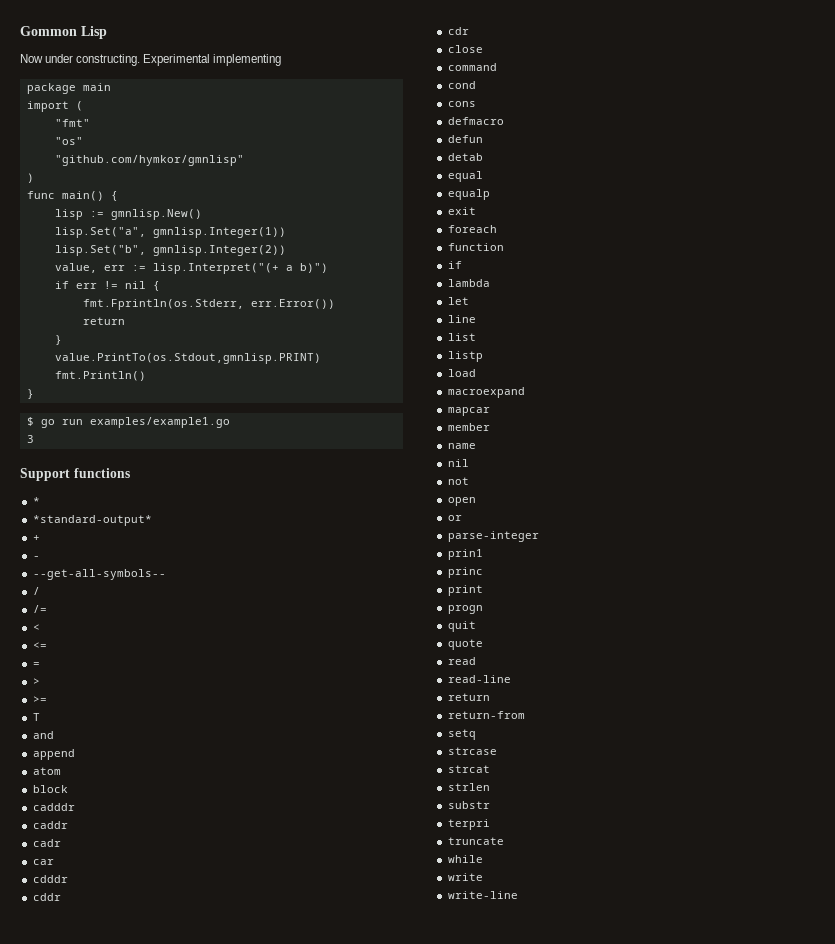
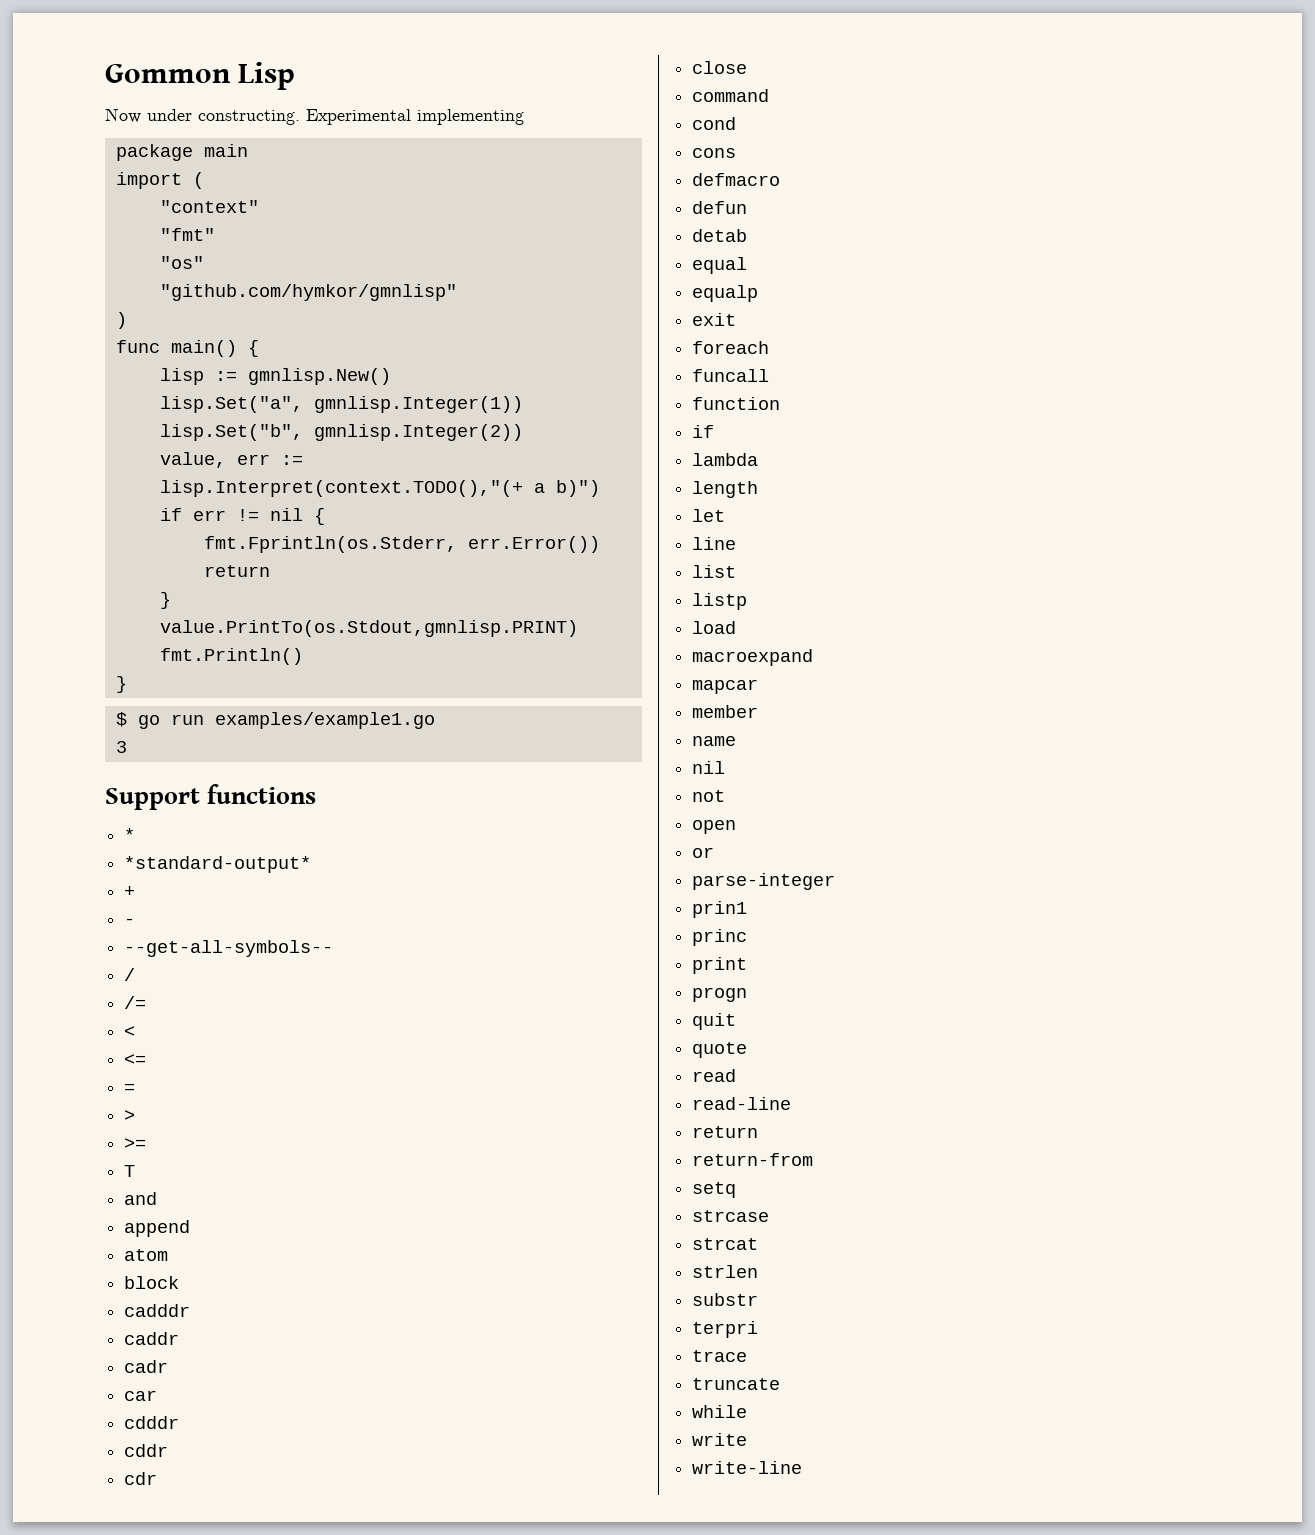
(83, 106) none -> [159,200,259,213] // "context"
[152,263,279,274] lisp.Interpret("(+ -> [159,480,523,497] lisp.Interpret(context.TODO(),"(+
(497, 229) none -> [692,369,770,382] // funcall
(490, 283) none -> [692,481,759,498] // length
(490, 824) none -> [692,1350,748,1362] // trace

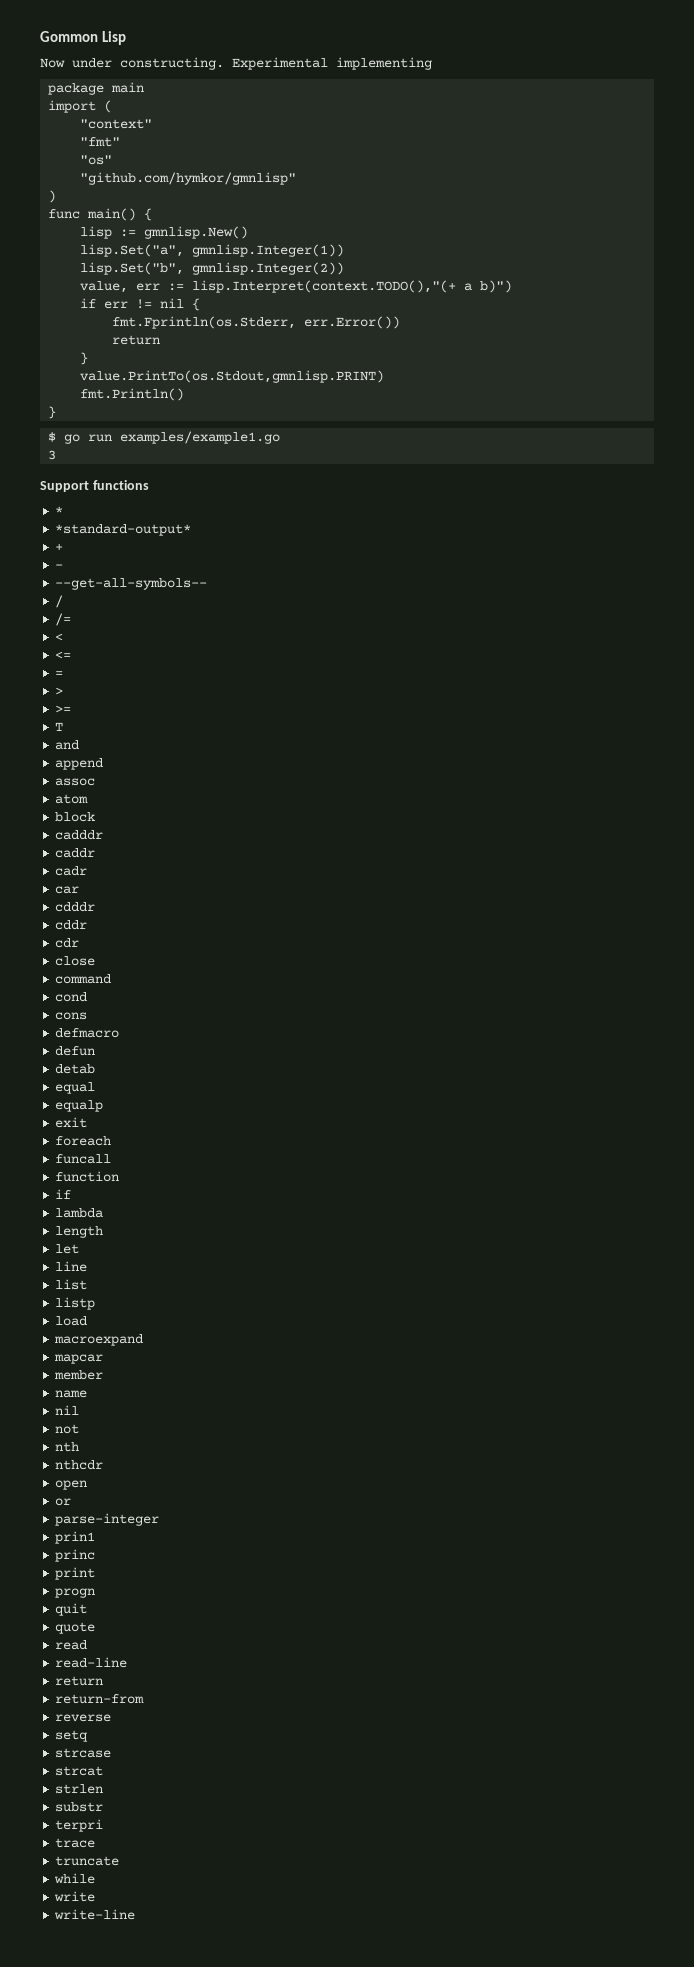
(191, 1228) none -> [55,778,96,786] // assoc
(726, 796) none -> [55,1442,80,1452] [55,1460,104,1470] // nth // nthcdr
(814, 1159) none -> [55,1714,112,1722] // reverse

